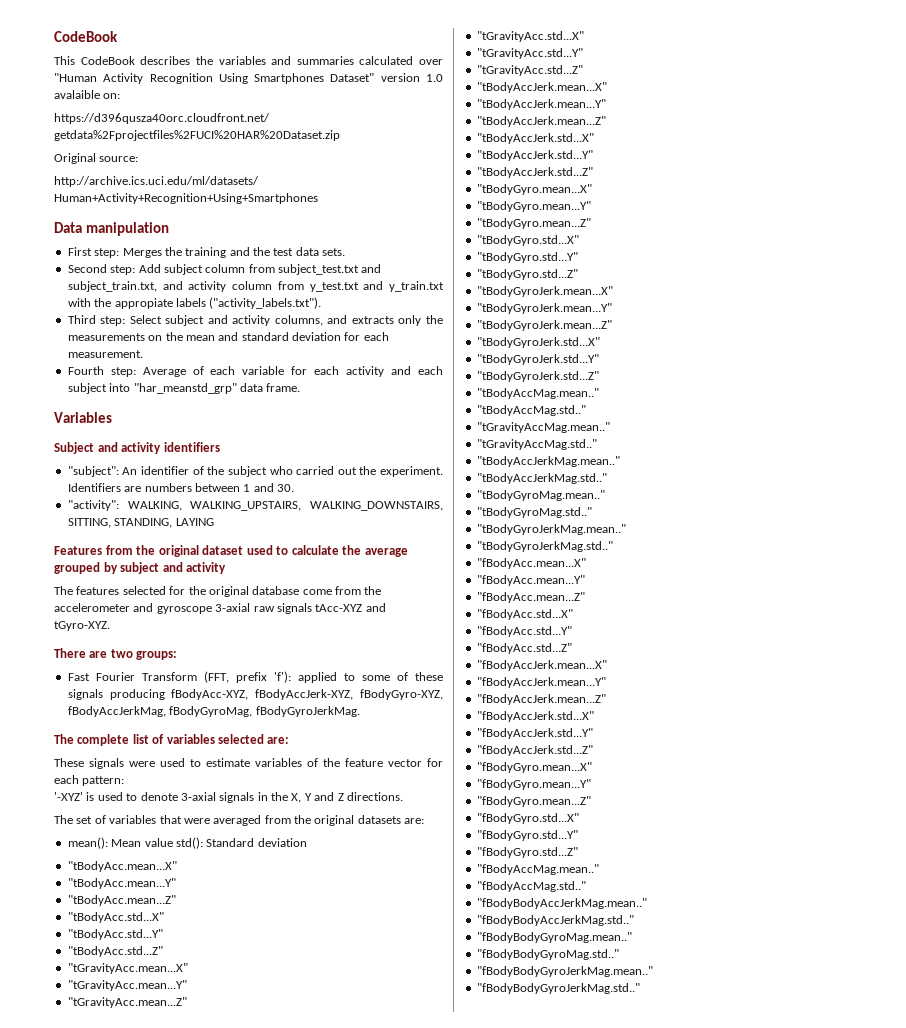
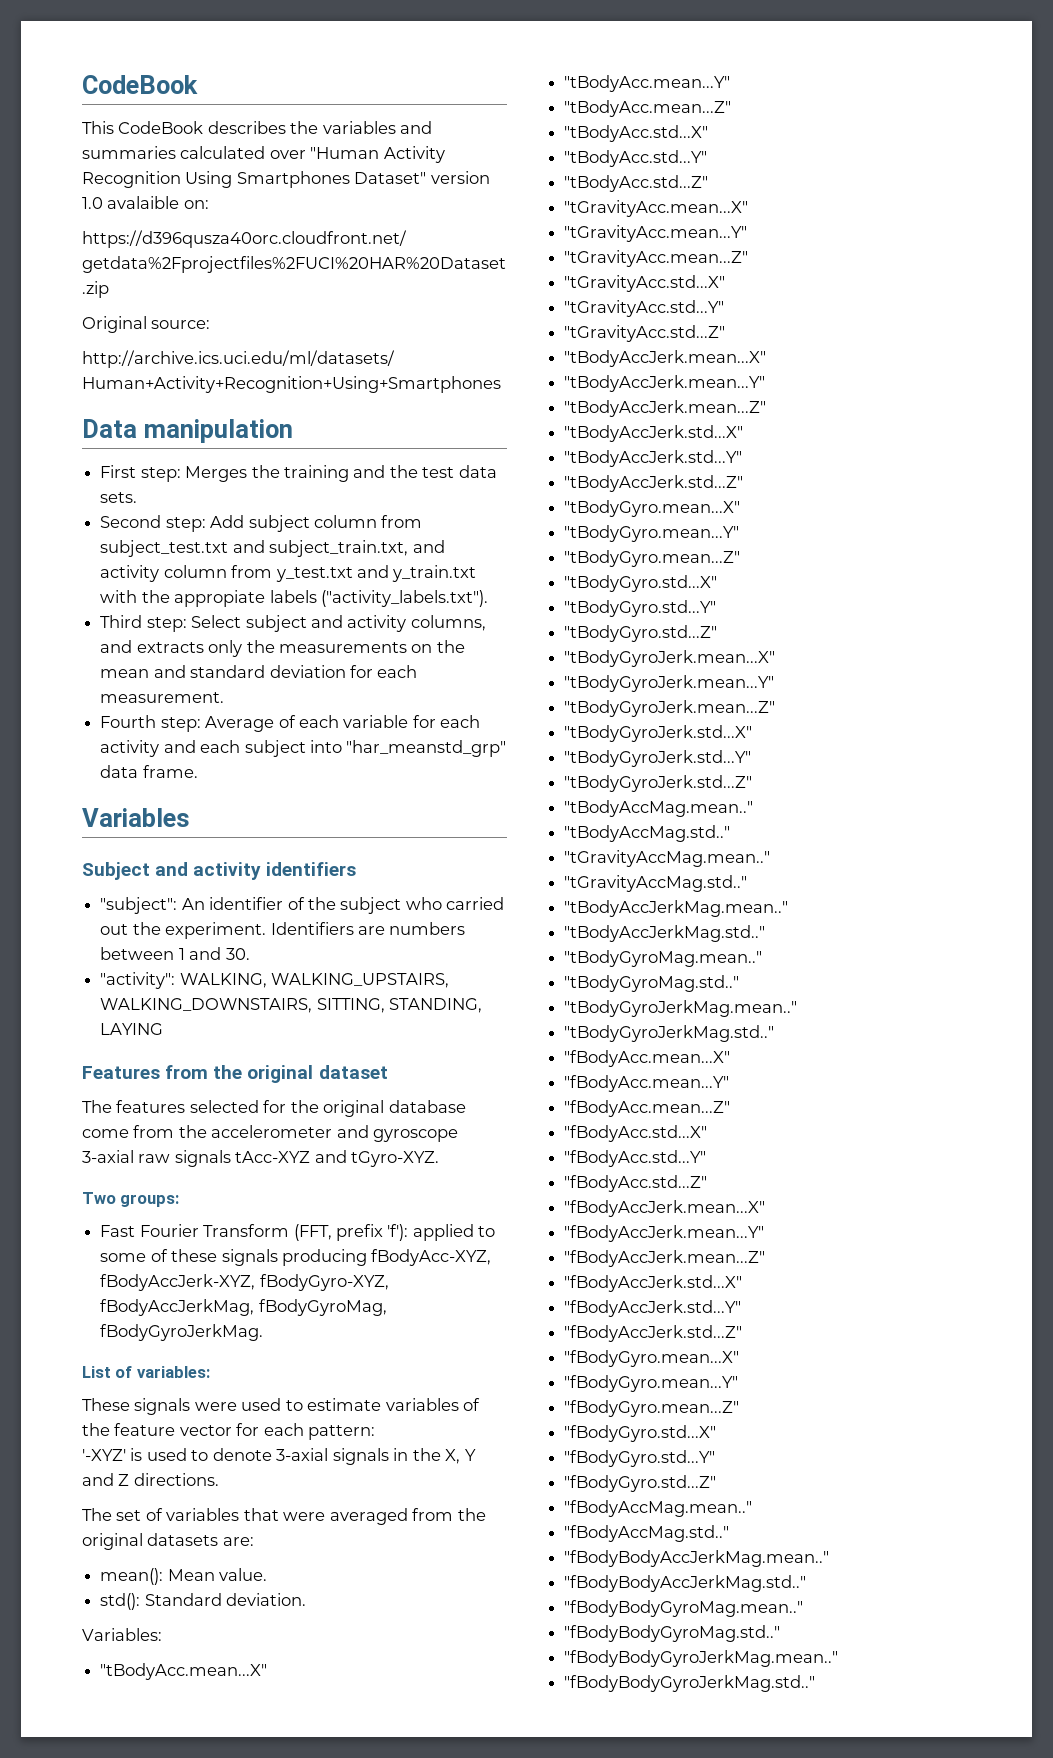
[246,545,408,557] [54,562,227,574] used to calculate the average grouped by subject and activity -> (388, 1072) none
[54,648,133,658] There are two -> [82,1192,116,1204] Two
[54,734,290,746] The complete list of variables selected are: -> [82,1366,210,1378] List of variables:
[144,838,173,847] value -> [219,1568,268,1581] value. //
[257,838,307,847] deviation -> [226,1593,307,1606] [82,1628,162,1641] deviation. // Variables:

